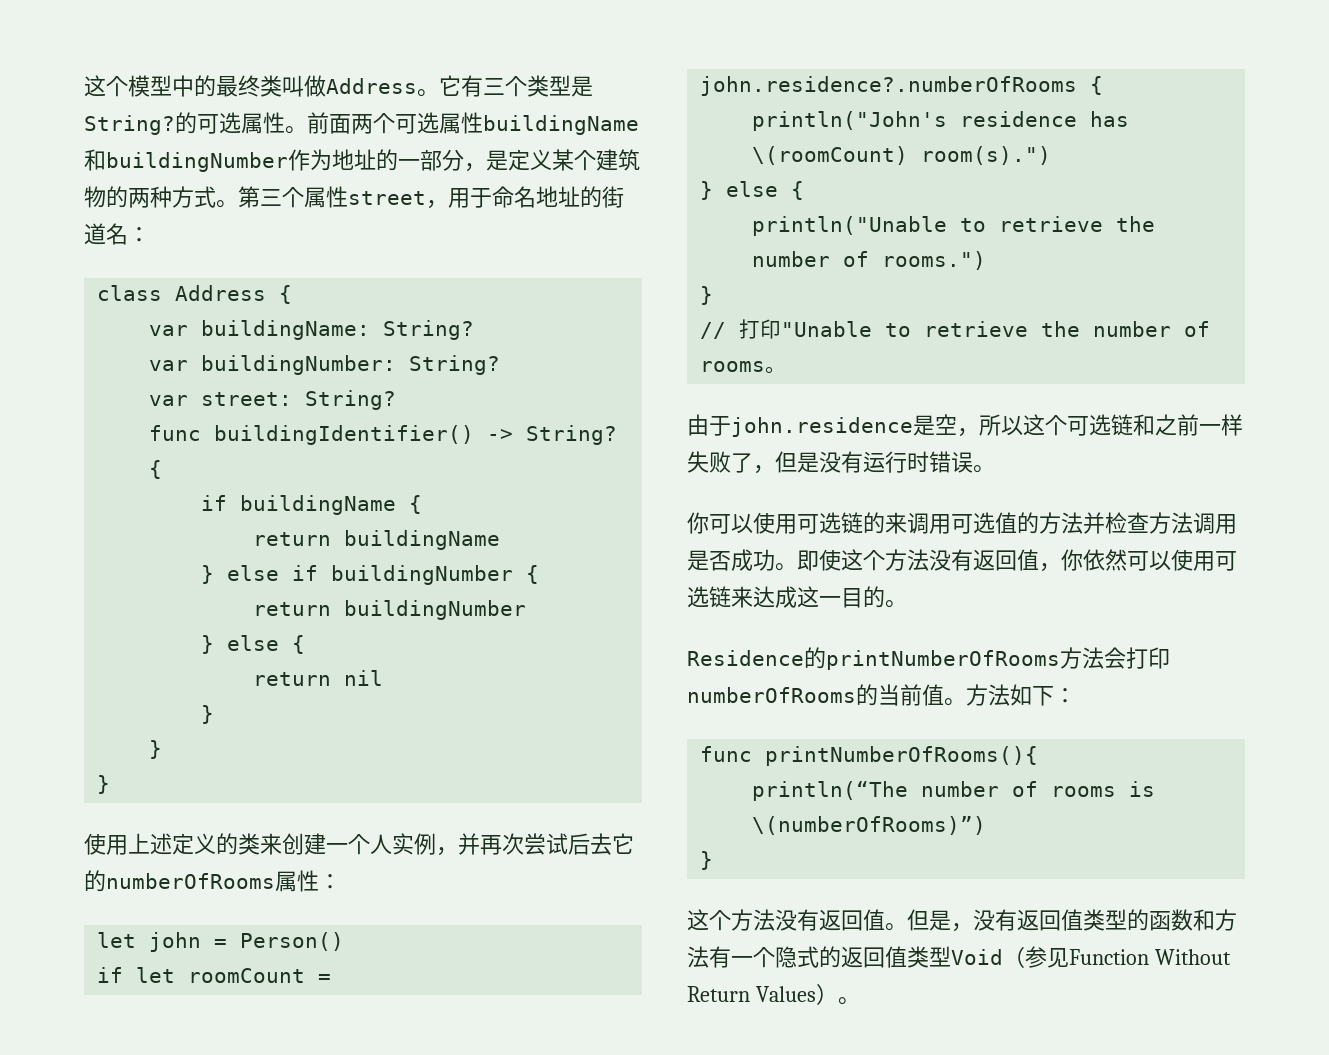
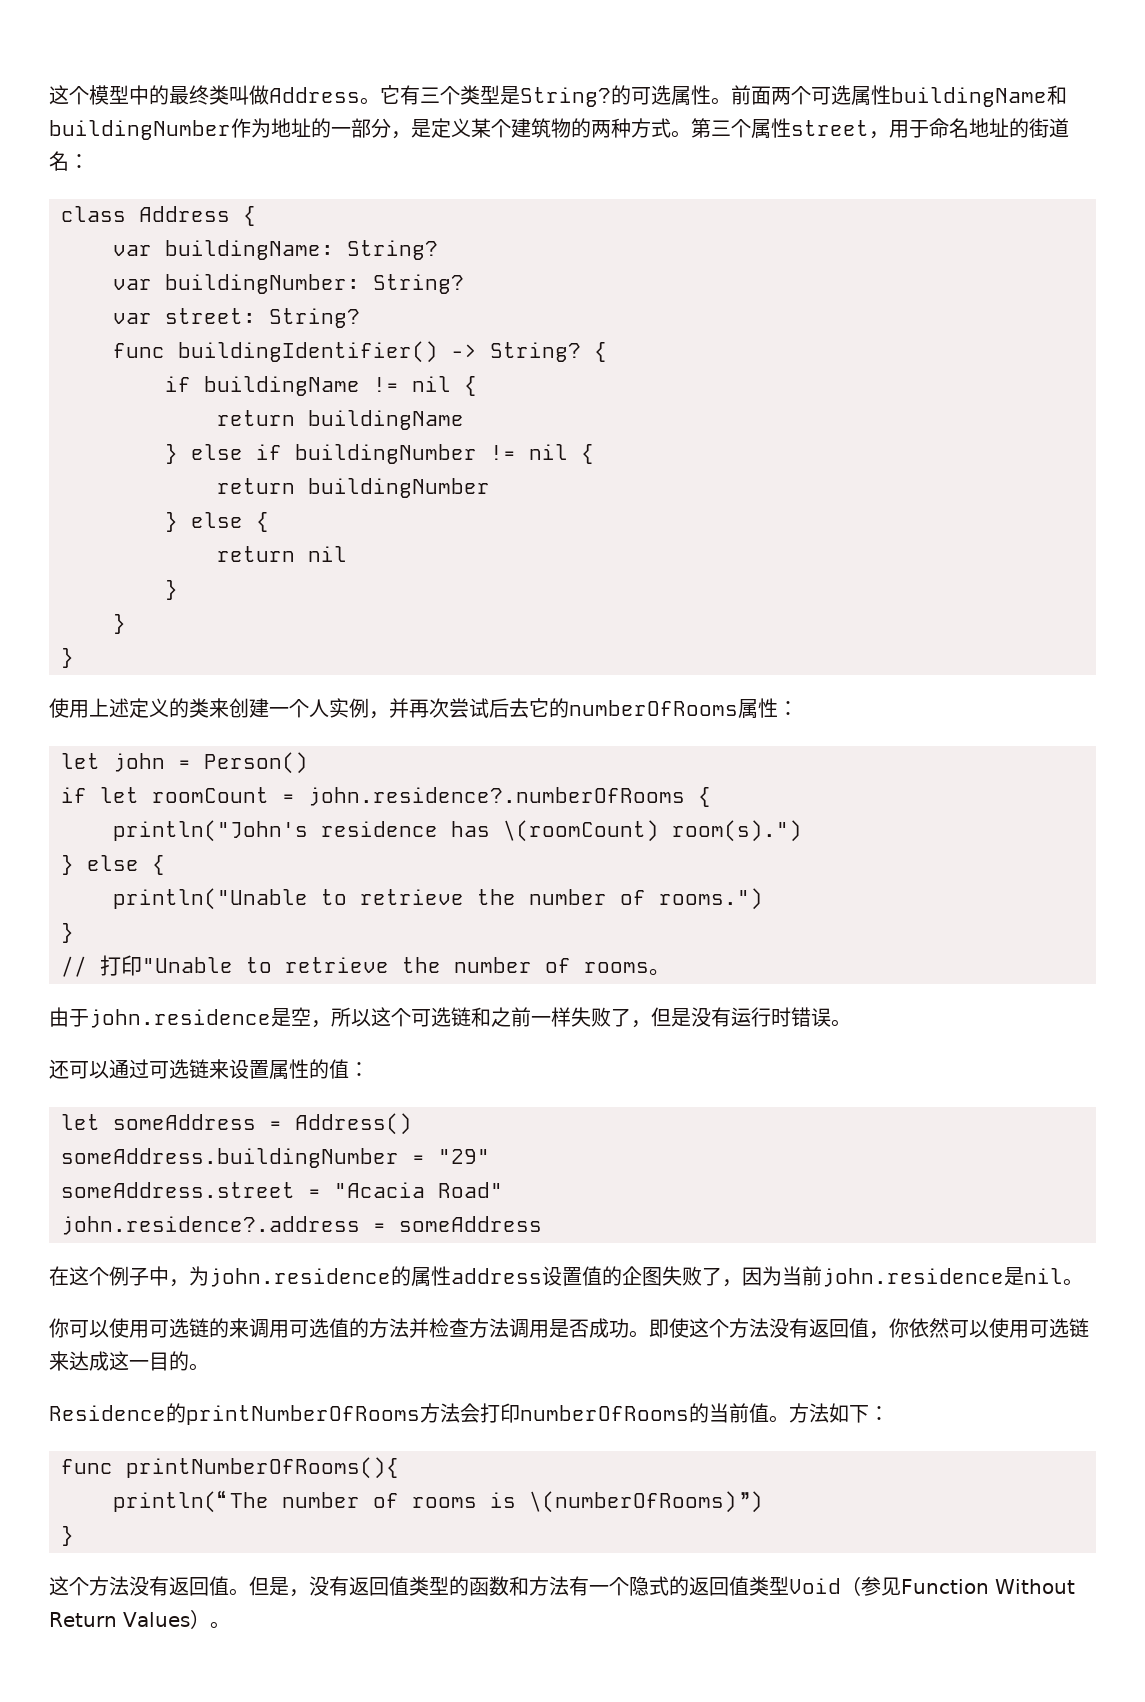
(397, 505) none -> [373,376,451,392] != nil
(514, 575) none -> [490,444,568,460] != nil
(995, 469) none -> [49,1059,369,1080] [61,1113,412,1135] [61,1148,490,1168] [61,1182,503,1198] [61,1216,542,1235] [49,1266,1083,1287] // 还可以通过可选链来设置属性的值： // let someAddress = Address() // someAddress.buildingNumber = "29" // someAddress.street = "Acacia Road" // john.residence?.address = someAddress // 在这个例子中，为john.residence的属性address设置值的企图失败了，因为当前john.residence是nil。

